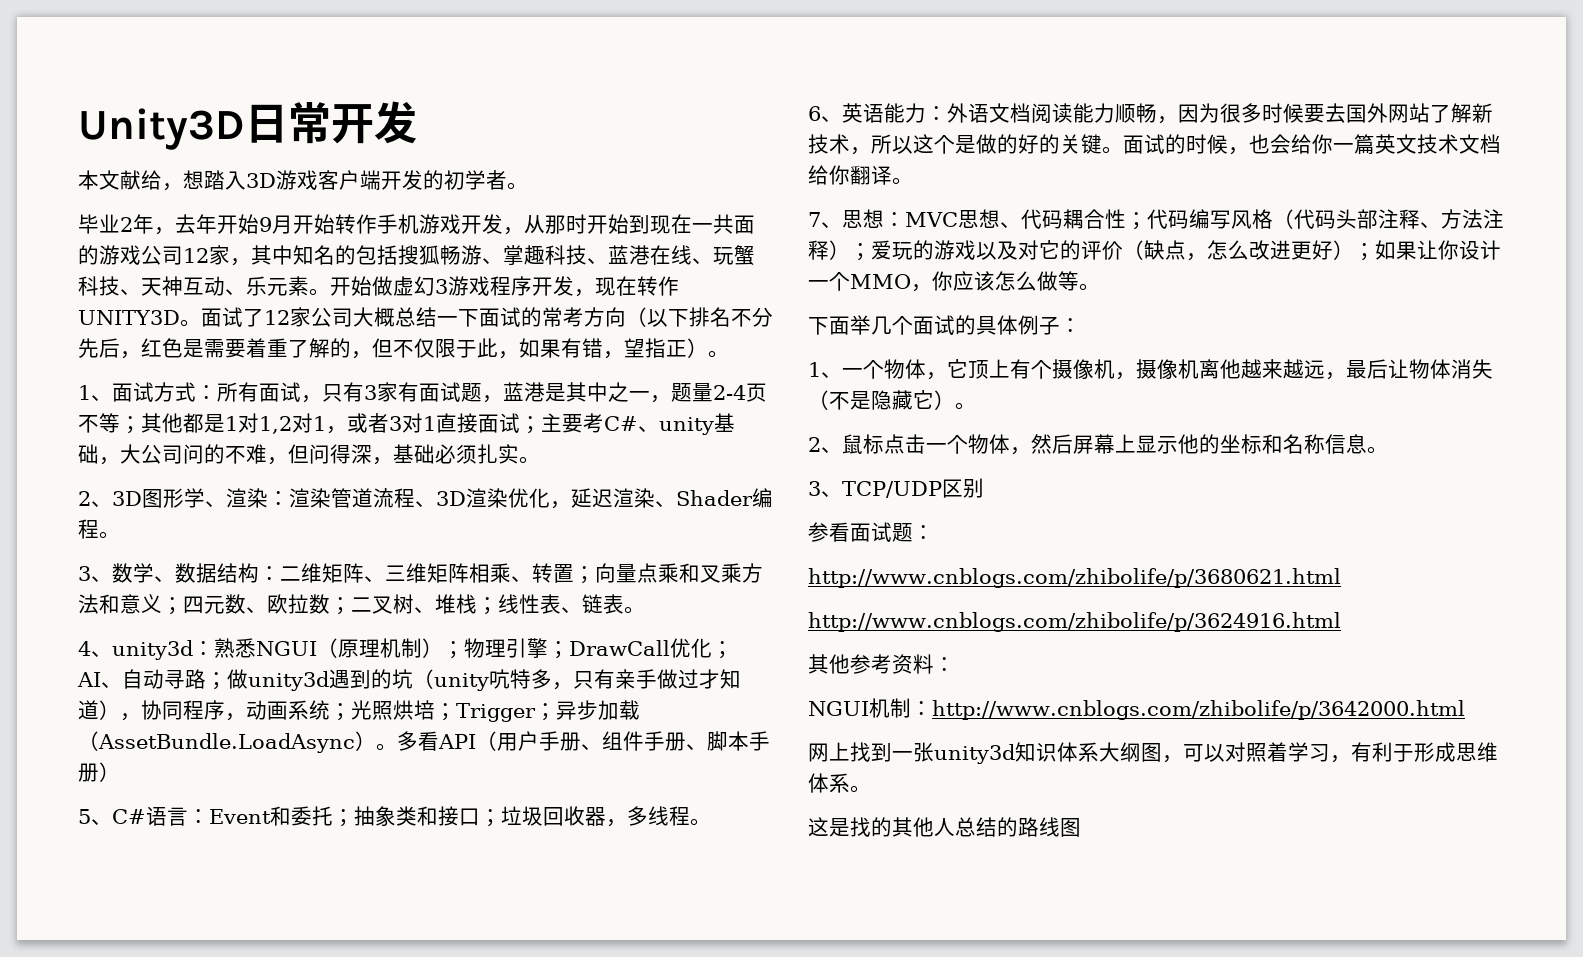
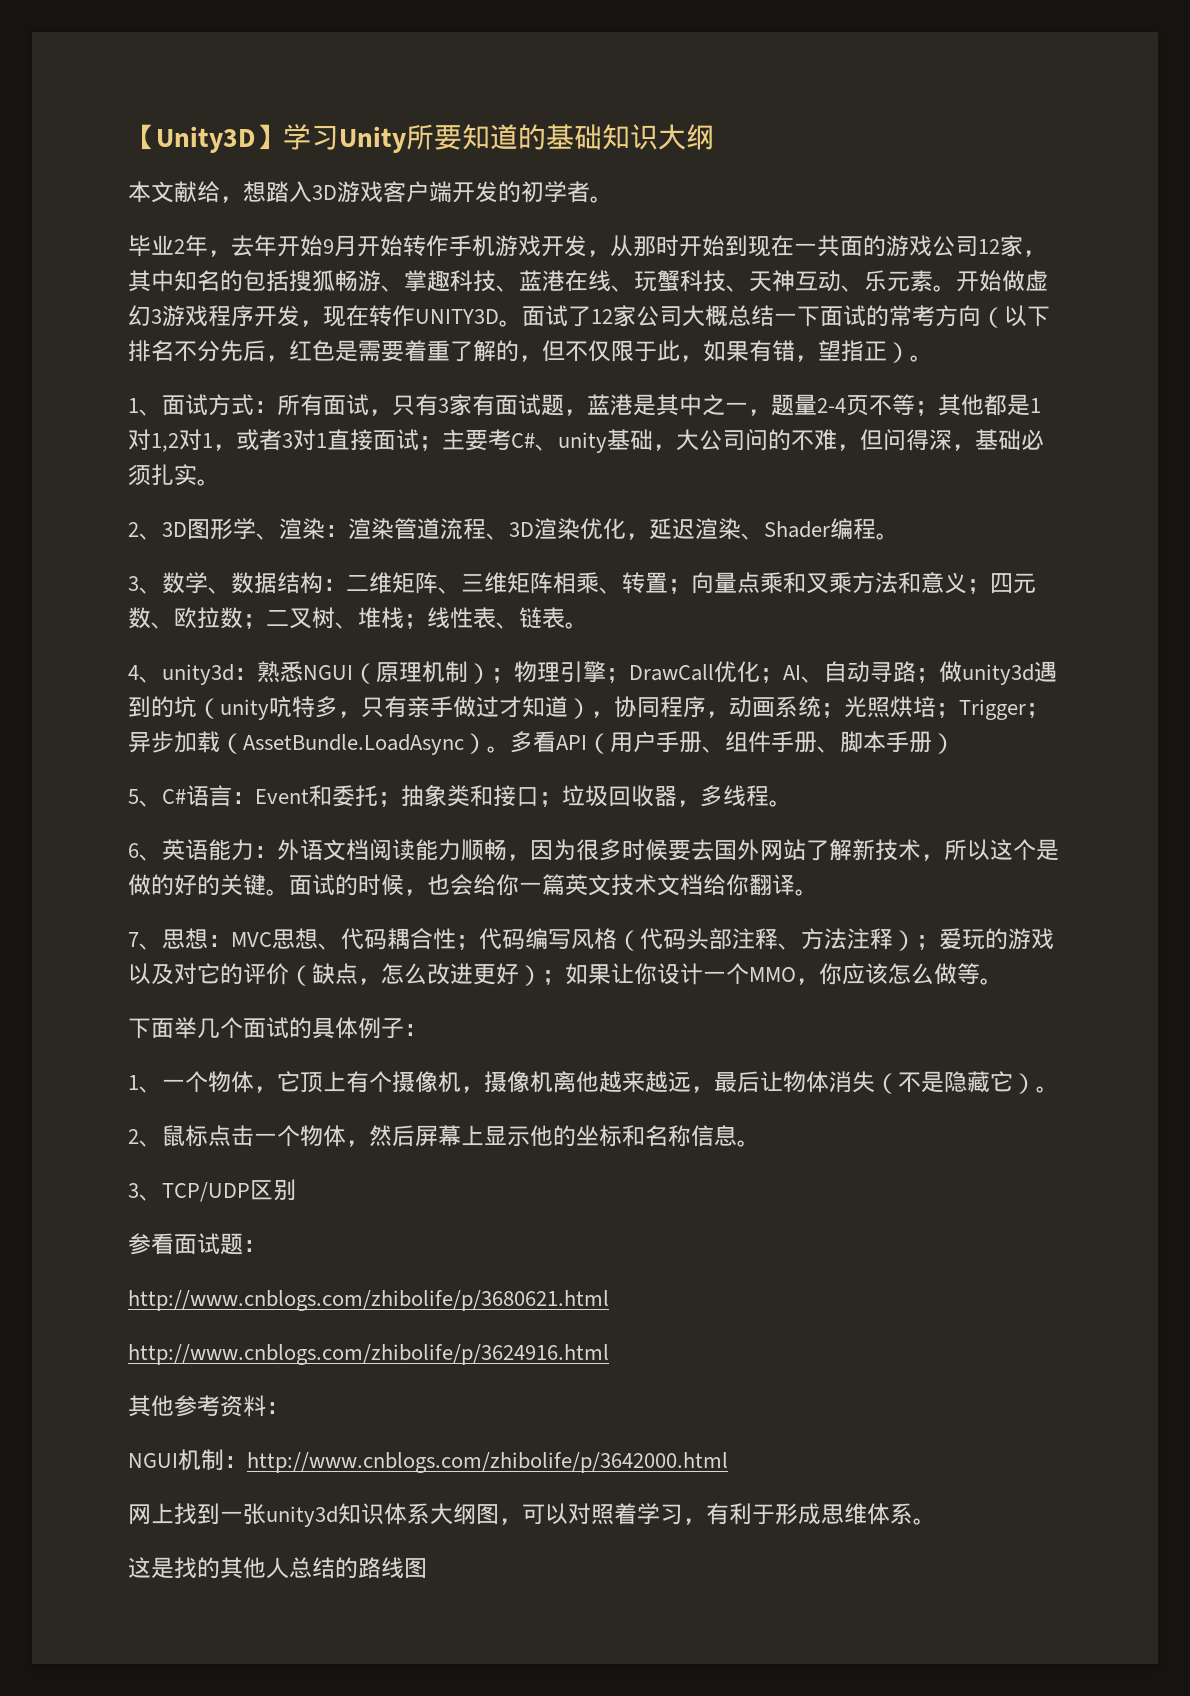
[78,101,417,150] Unity3D日常开发 -> [128,124,714,153] 【Unity3D】学习Unity所要知道的基础知识大纲

